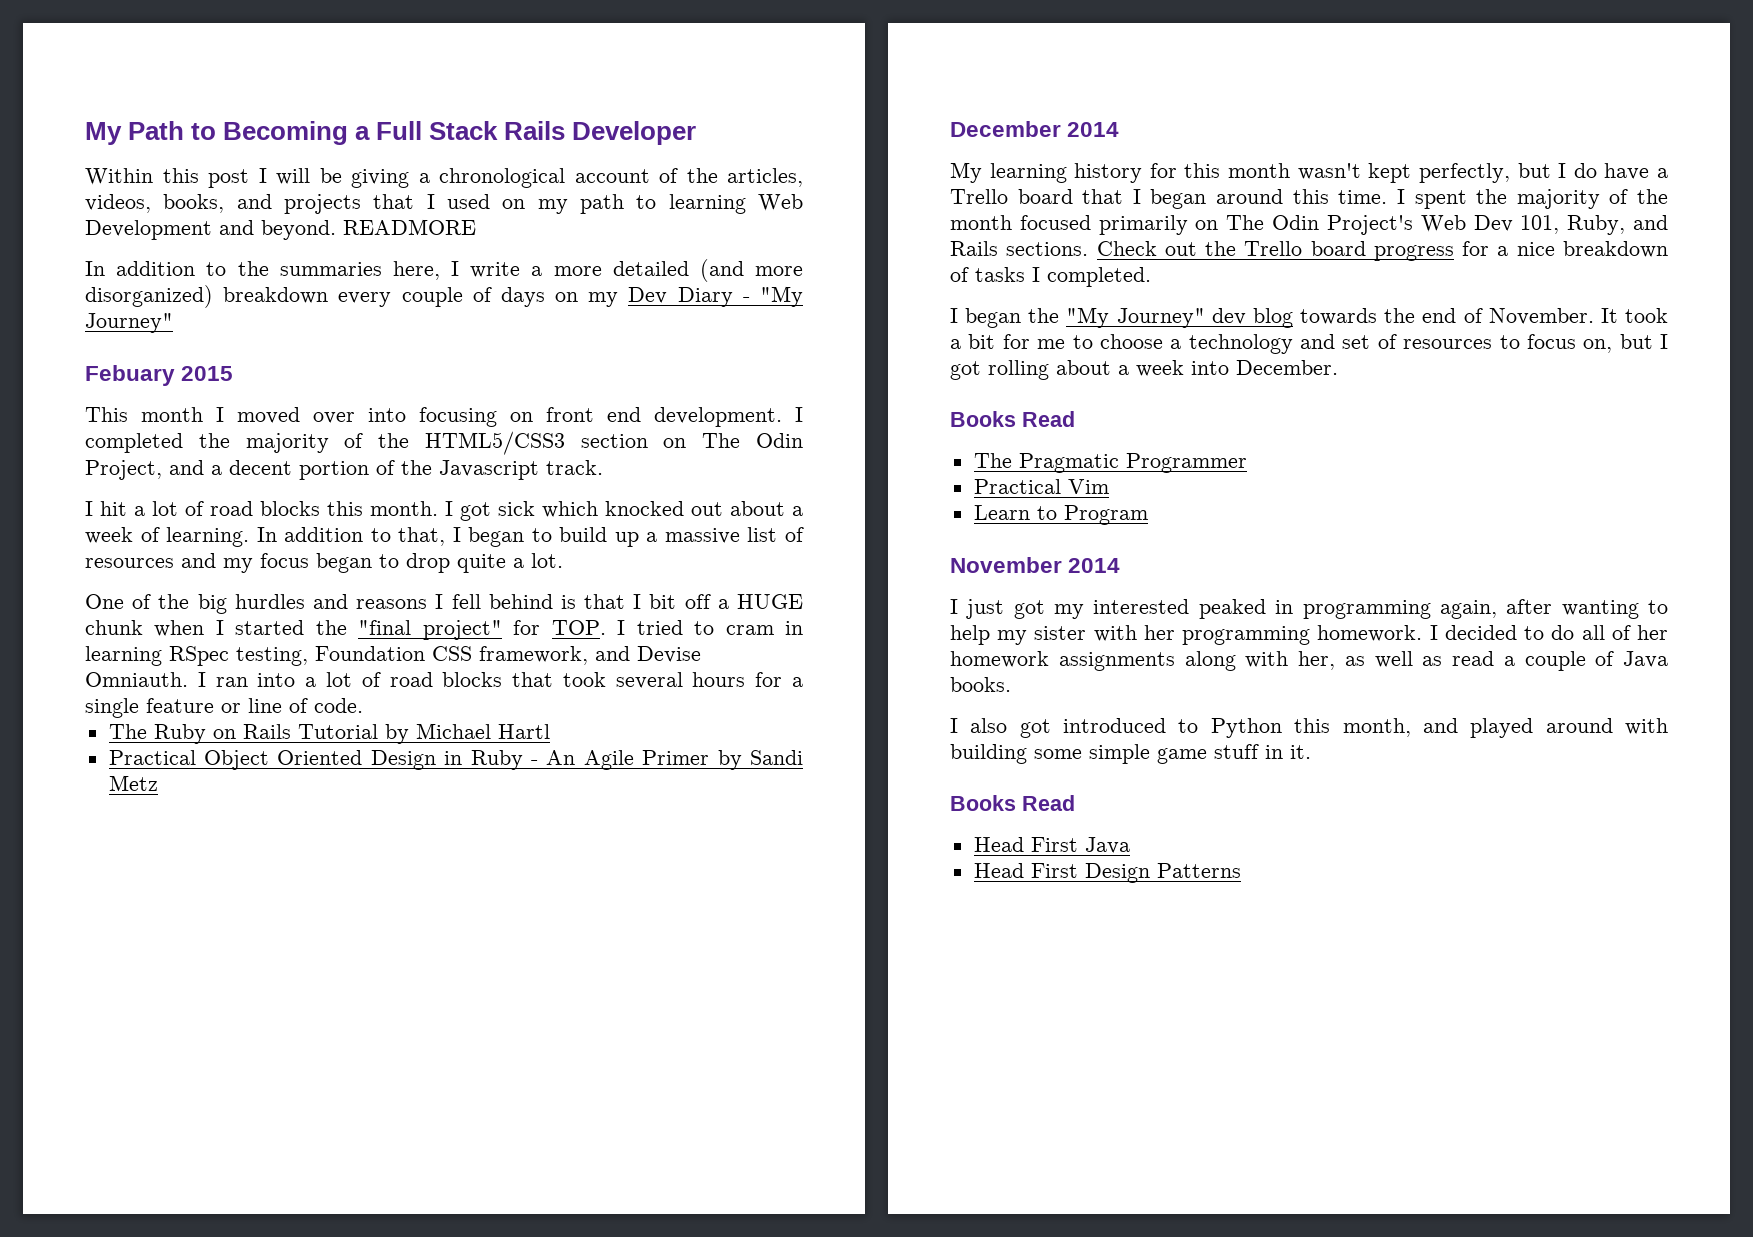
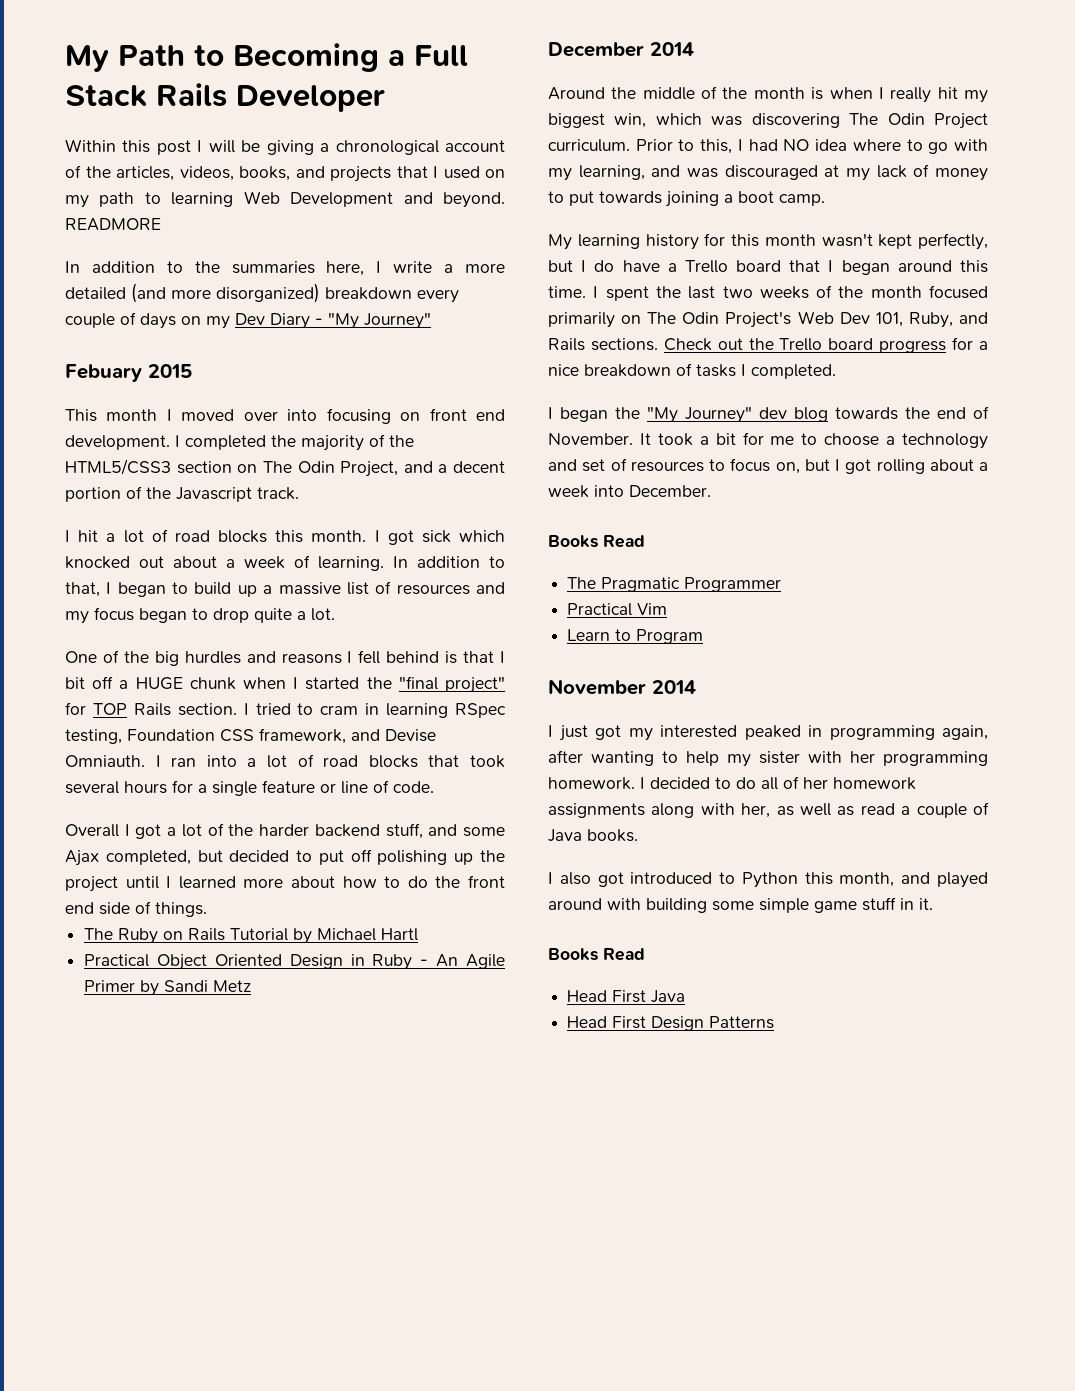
[551,620,606,635] TOP. -> [92,703,237,716] TOP Rails section.
(363, 705) none -> [65,823,506,839] [65,849,505,866] [65,875,506,892] [65,901,207,917] // Overall I got a lot of the harder backend stuff, and some Ajax completed, but decided to put off polishing up the project until I learned more about how to do the front end side of things.
(1120, 129) none -> [548,86,989,103] [548,113,988,129] [548,139,989,154] [548,164,988,181] [548,191,825,207] // Around the middle of the month is when I really hit my biggest win, which was discovering The Odin Project curriculum. Prior to this, I had NO idea where to go with my learning, and was discouraged at my lack of money to put towards joining a boot camp.
[1516,189,1600,209] majority -> [688,286,809,299] last two weeks

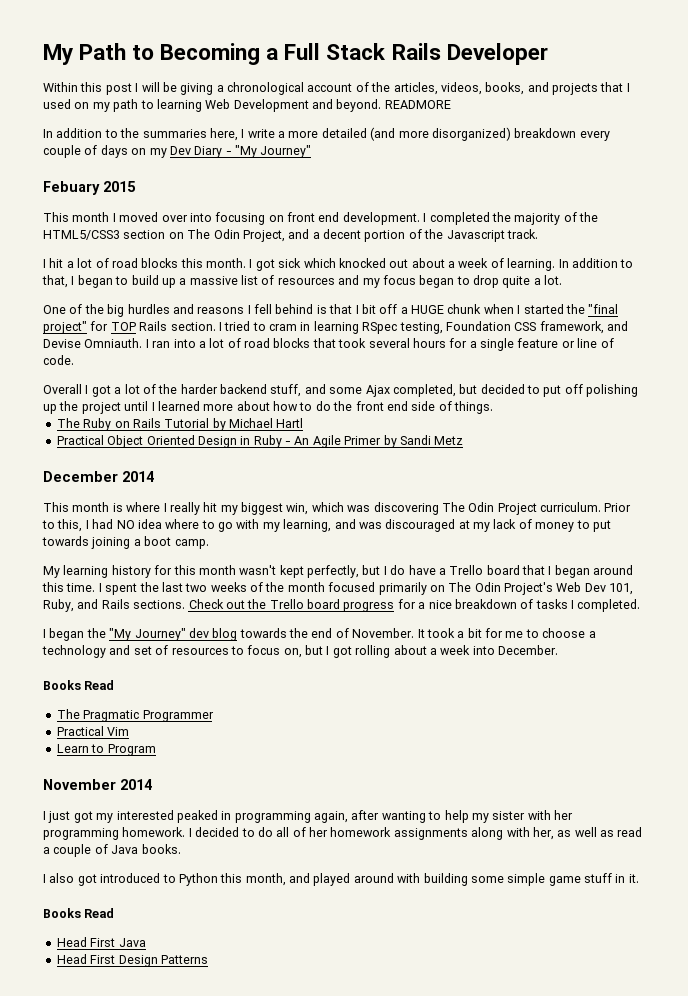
[548,86,748,100] Around the middle of the -> [43,502,69,512] This
[829,87,873,99] when -> [126,502,161,512] where

